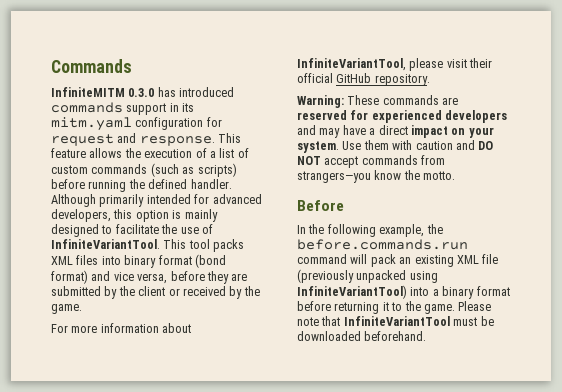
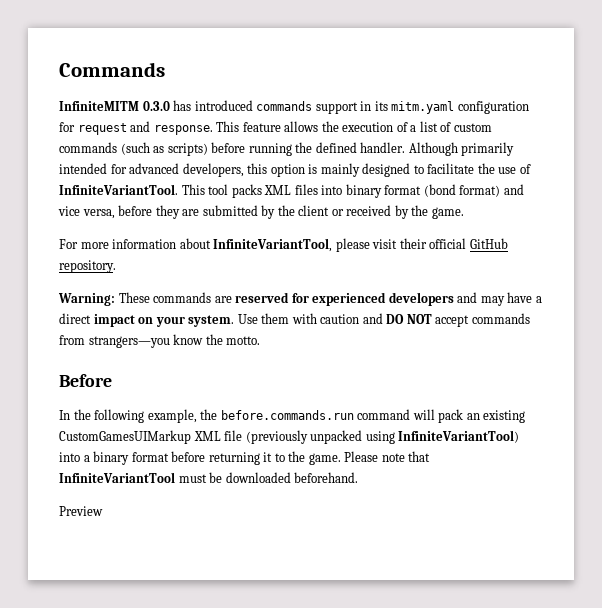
(454, 261) none -> [59,430,191,444] CustomGamesUIMarkup
(427, 336) none -> [59,506,103,516] // Preview

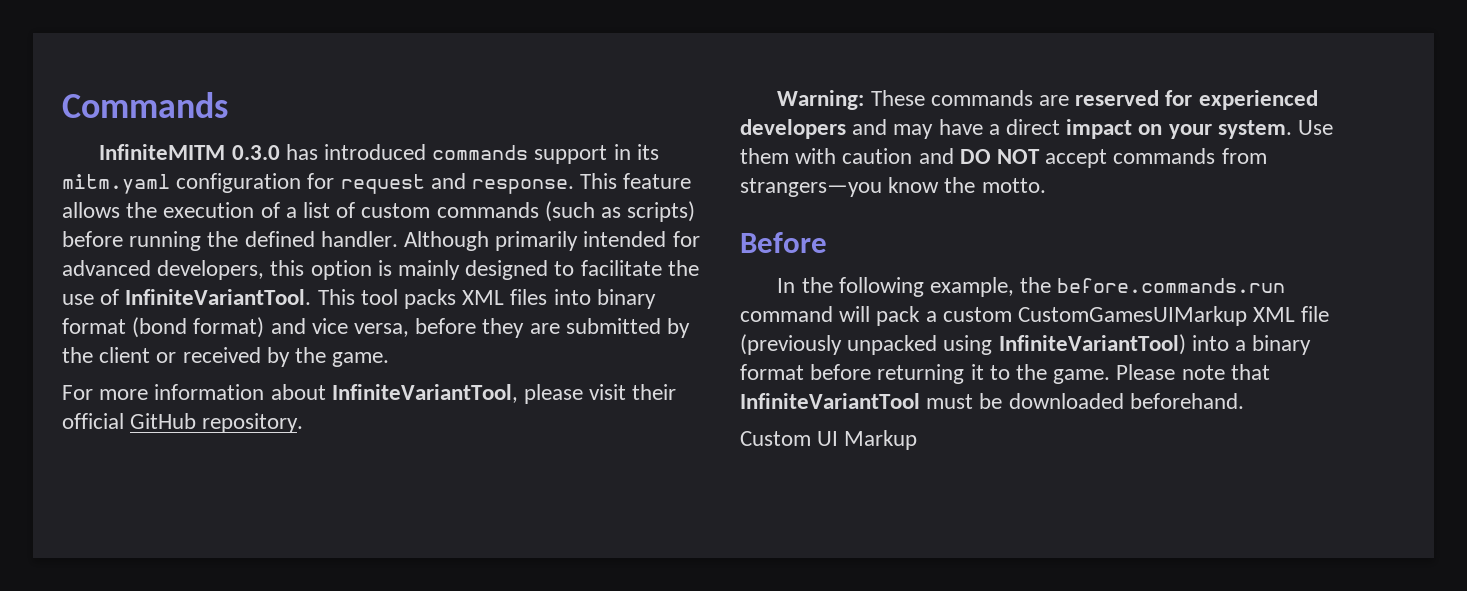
[466,410,526,423] an existing -> [925,307,1012,322] a custom
[59,506,103,516] Preview -> [740,430,918,450] Custom UI Markup

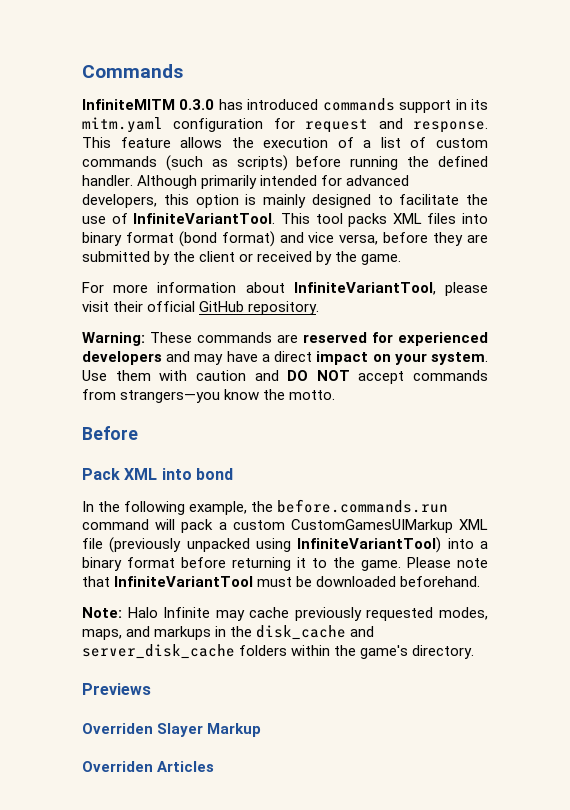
(827, 242) none -> [82,468,233,480] // Pack XML into bond
[740,431,839,446] Custom UI -> [82,607,488,621] [82,625,375,640] [82,644,475,659] [82,683,151,695] [82,723,204,737] Note: Halo Infinite may cache previously requested modes, maps, and markups in the disk_cache and server_disk_cache folders within the game's directory. // Previews // Overriden Slayer
(918, 440) none -> [82,761,215,772] // Overriden Articles

